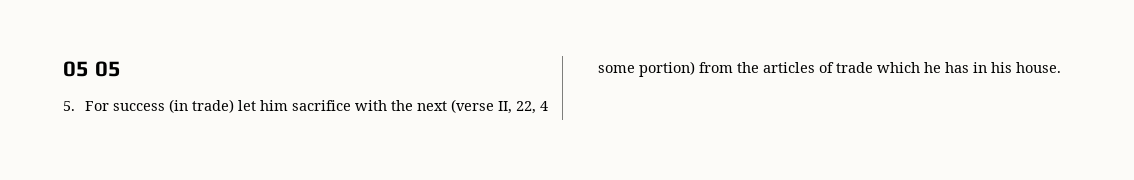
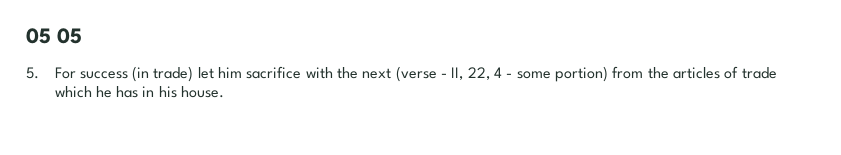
(494, 106) none -> [441,73,448,78] -
(548, 106) none -> [506,73,513,78] -

